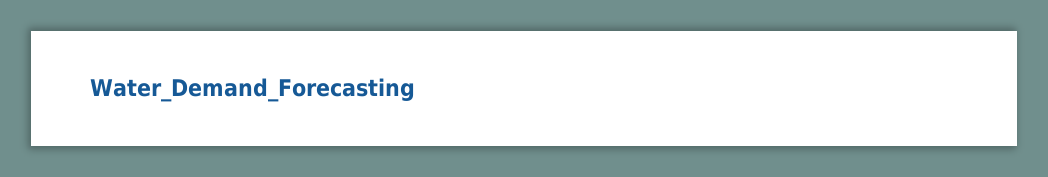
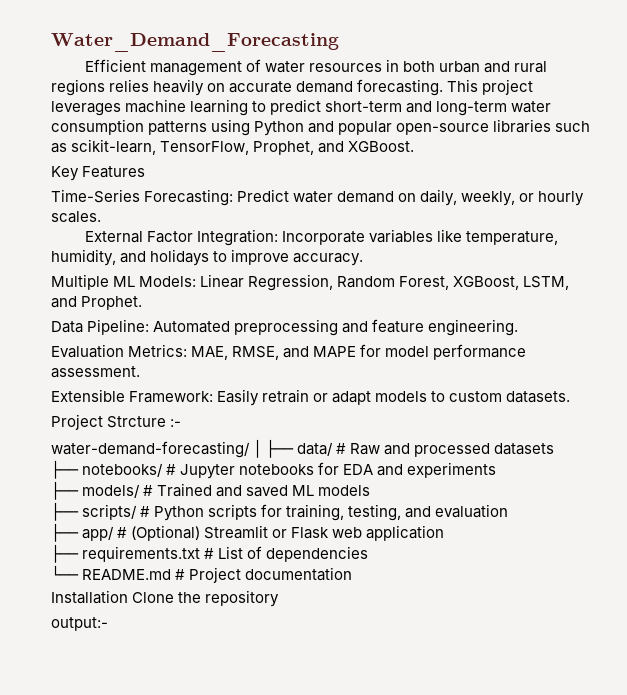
(415, 90) none -> [85,59,548,76] [51,79,534,96] [51,99,552,116] [51,119,591,136] [51,139,415,155] [51,166,146,181] [51,189,585,206] [51,211,101,223] [85,229,559,246] [51,249,364,266] [51,274,570,291] [51,296,143,310] [51,319,519,336] [51,344,527,360] [51,366,140,378] [51,389,571,406] [51,414,182,430] [51,439,555,458] [51,460,497,479] [51,481,371,500] [51,502,509,521] [51,523,445,542] [51,544,369,563] [51,565,353,583] [51,590,280,607] [51,617,108,631] // Efficient management of water resources in both urban and rural regions relies heavily on accurate demand forecasting. This project leverages machine learning to predict short-term and long-term water consumption patterns using Python and popular open-source libraries such as scikit-learn, TensorFlow, Prophet, and XGBoost. // Key Features // Time-Series Forecasting: Predict water demand on daily, weekly, or hourly scales. // External Factor Integration: Incorporate variables like temperature, humidity, and holidays to improve accuracy. // Multiple ML Models: Linear Regression, Random Forest, XGBoost, LSTM, and Prophet. // Data Pipeline: Automated preprocessing and feature engineering. // Evaluation Metrics: MAE, RMSE, and MAPE for model performance assessment. // Extensible Framework: Easily retrain or adapt models to custom datasets. // Project Strcture :- // water-demand-forecasting/ │ ├── data/ # Raw and processed datasets // ├── notebooks/ # Jupyter notebooks for EDA and experiments // ├── models/ # Trained and saved ML models // ├── scripts/ # Python scripts for training, testing, and evaluation // ├── app/ # (Optional) Streamlit or Flask web application // ├── requirements.txt # List of dependencies // └── README.md # Project documentation // Installation Clone the repository // output:-

